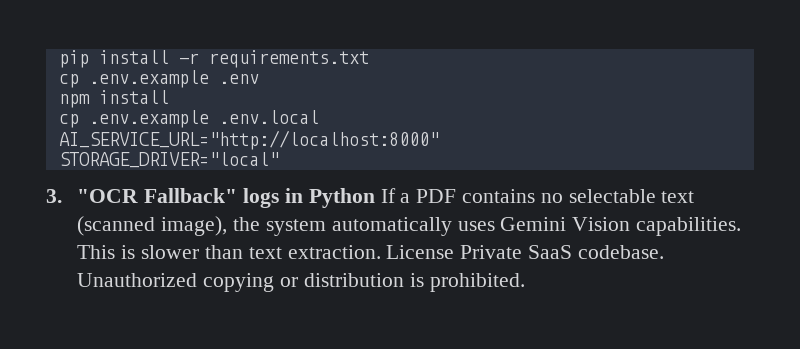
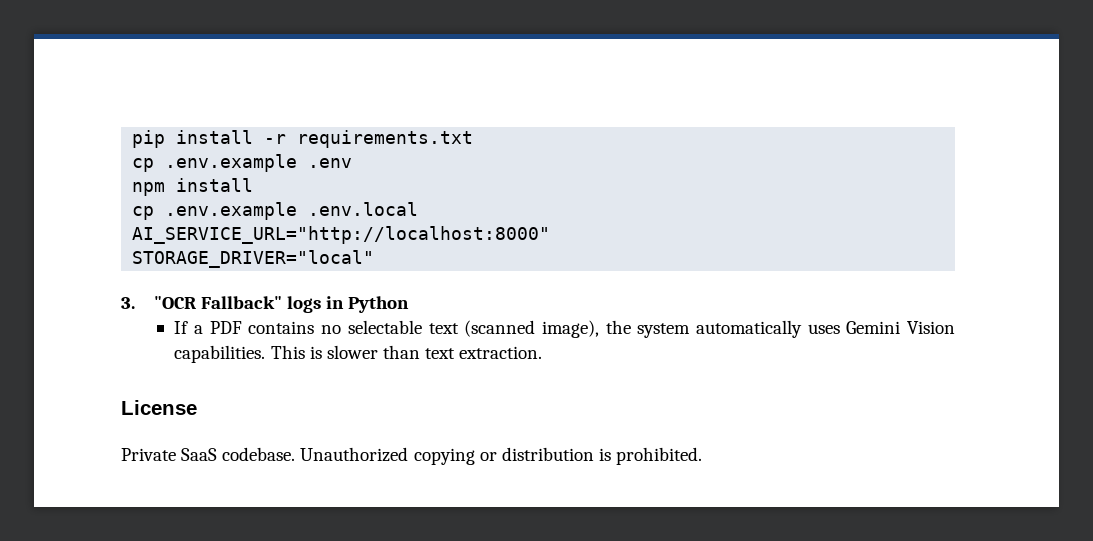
(375, 198) none -> (410, 304) //
(381, 252) none -> (543, 352) //
(455, 252) none -> (197, 407) //

